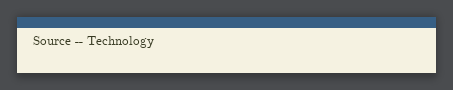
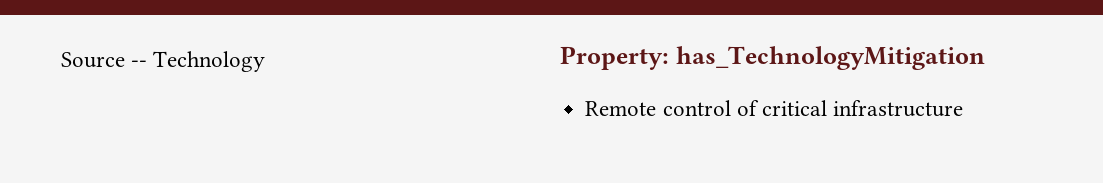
(154, 42) none -> [560,46,985,70] [585,100,964,117] // Property: has_TechnologyMitigation // Remote control of critical infrastructure

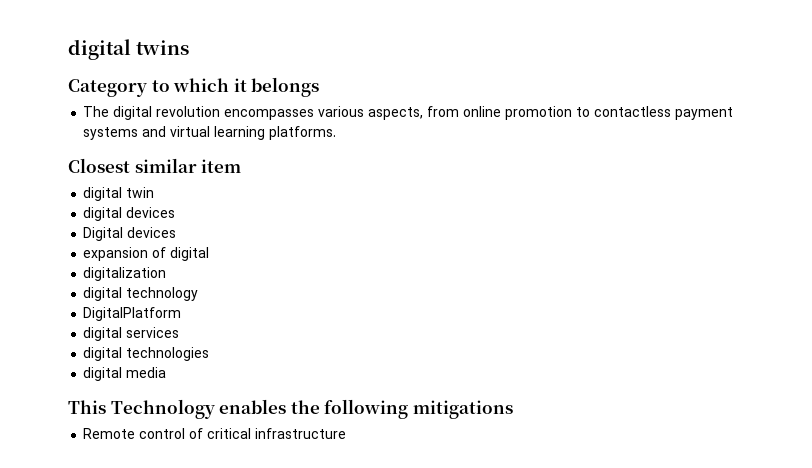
[61,51,266,72] [560,46,985,70] Source -- Technology // Property: has_TechnologyMitigation -> [68,39,190,60] [68,77,320,97] [83,106,734,120] [83,126,337,140] [68,158,242,173] [83,187,155,201] [83,207,176,221] [83,227,177,241] [83,247,210,261] [83,267,167,281] [83,287,199,301] [83,307,182,321] [83,327,180,341] [83,347,210,361] [83,367,167,381] [68,399,513,419] digital twins // Category to which it belongs // The digital revolution encompasses various aspects, from online promotion to contactless payment systems and virtual learning platforms. // Closest similar item // digital twin // digital devices // Digital devices // expansion of digital // digitalization // digital technology // DigitalPlatform // digital services // digital technologies // digital media // This Technology enables the following mitigations

